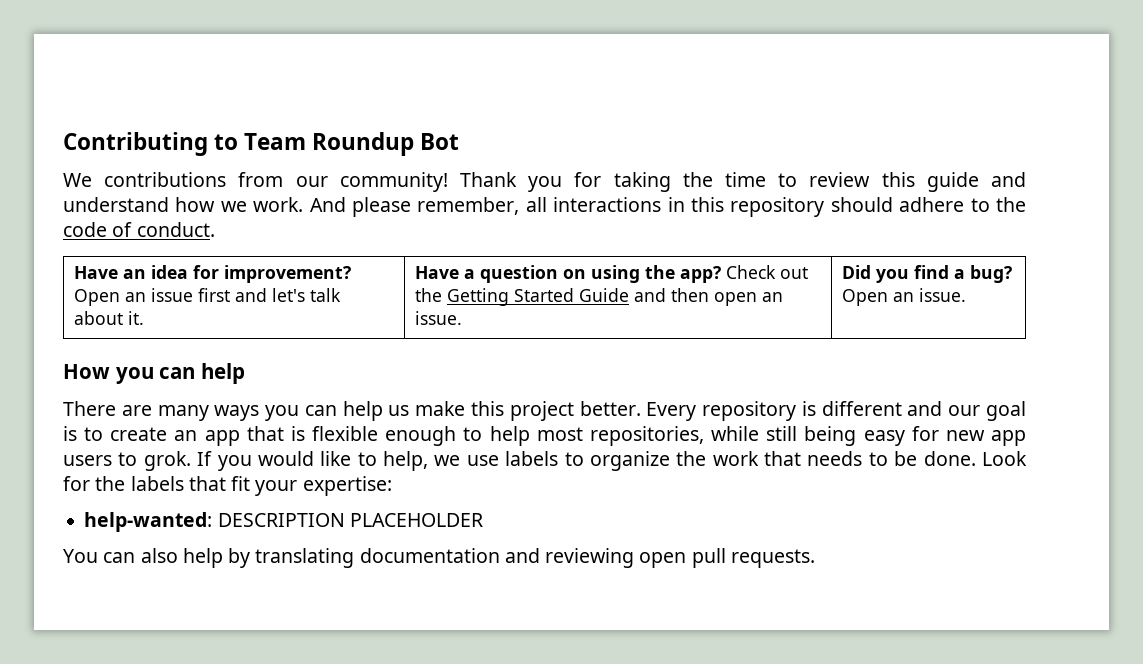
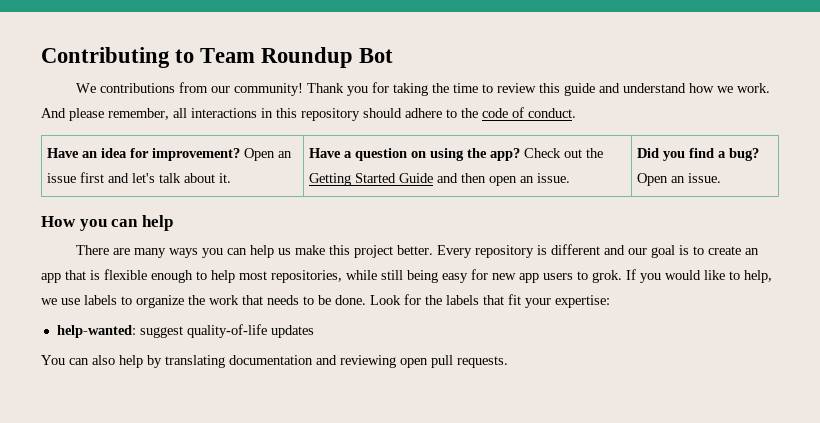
[217,513,483,527] DESCRIPTION PLACEHOLDER -> [139,324,314,338] suggest quality-of-life updates

